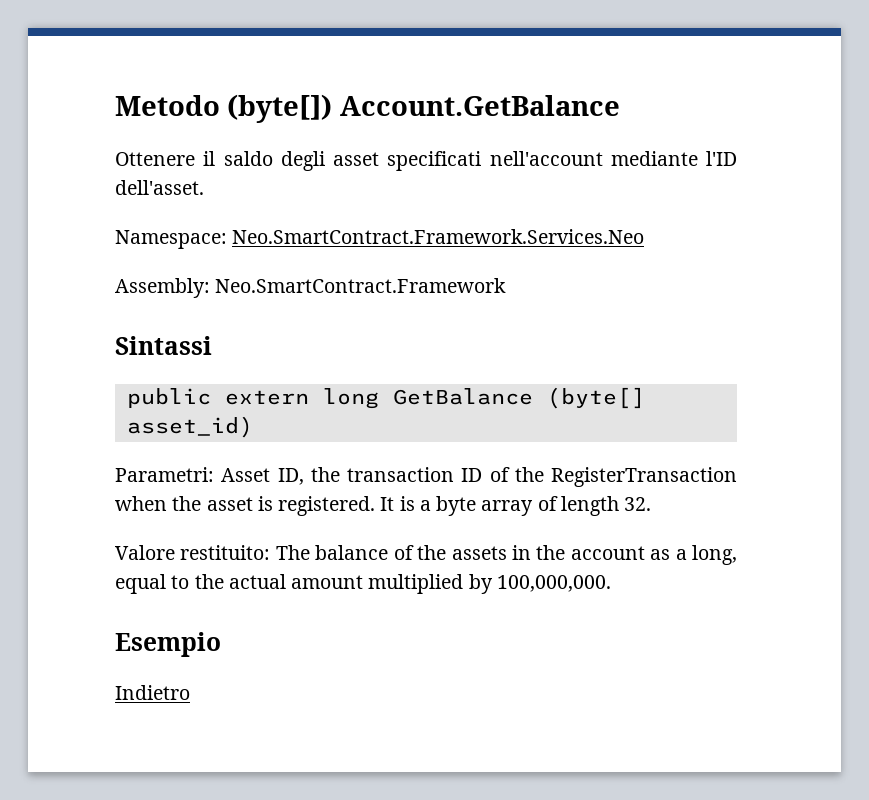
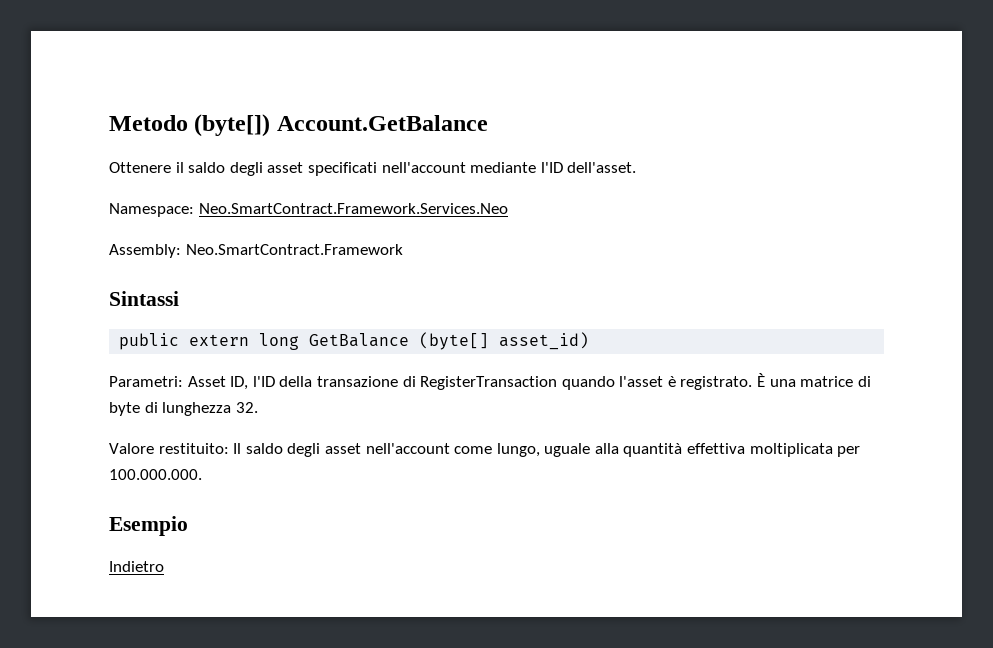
[310,467,737,487] [115,496,652,516] [115,545,737,565] [115,574,611,594] the transaction ID of the RegisterTransaction when the asset is registered. It is a byte array of length 32. // Valore restituito: The balance of the assets in the account as a long, equal to the actual amount multiplied by 100,000,000. -> [252,373,871,390] [109,402,258,416] [109,443,861,457] [109,469,202,480] l'ID della transazione di RegisterTransaction quando l'asset è registrato. È una matrice di byte di lunghezza 32. // Valore restituito: Il saldo degli asset nell'account come lungo, uguale alla quantità effettiva moltiplicata per 100.000.000.

